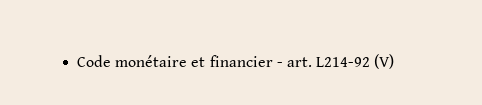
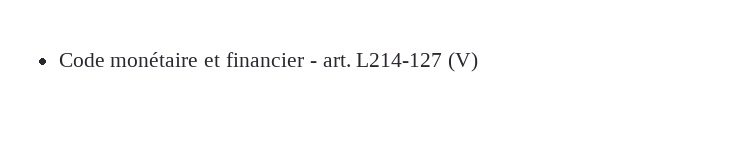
[316,57,371,67] L214-92 -> [356,53,443,67] L214-127

